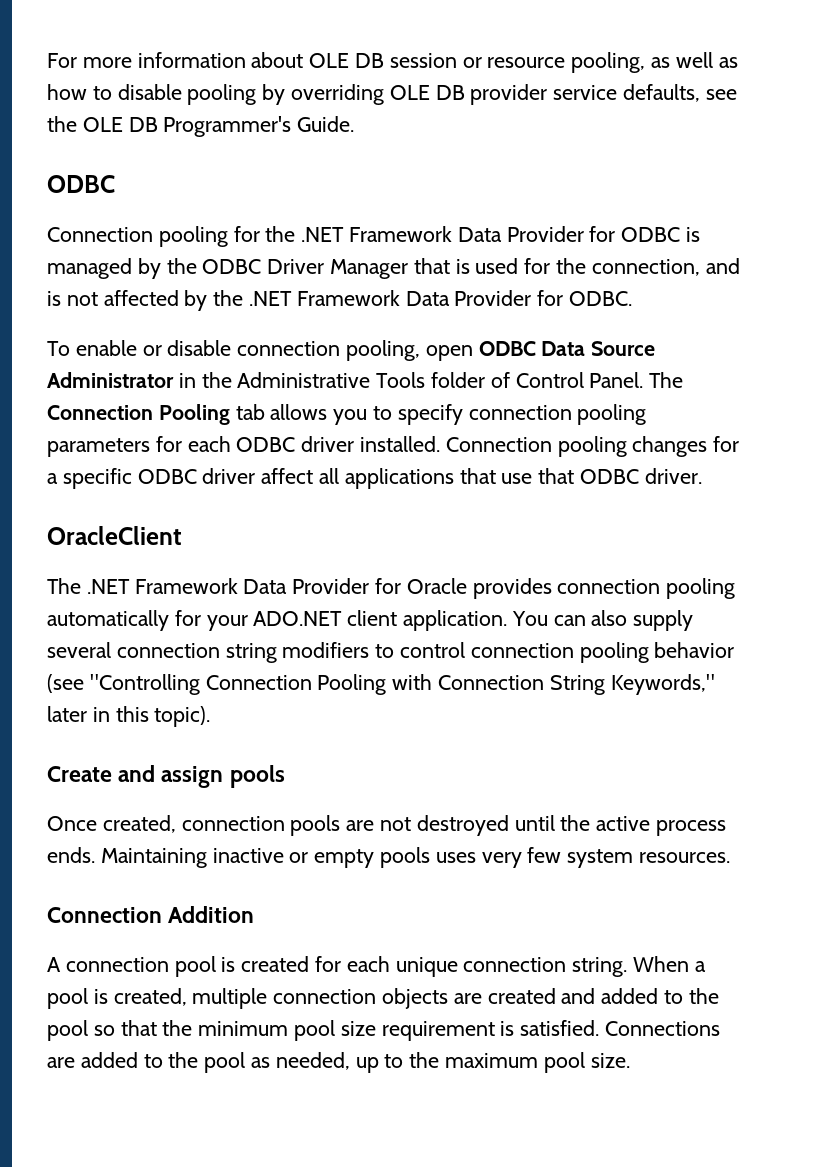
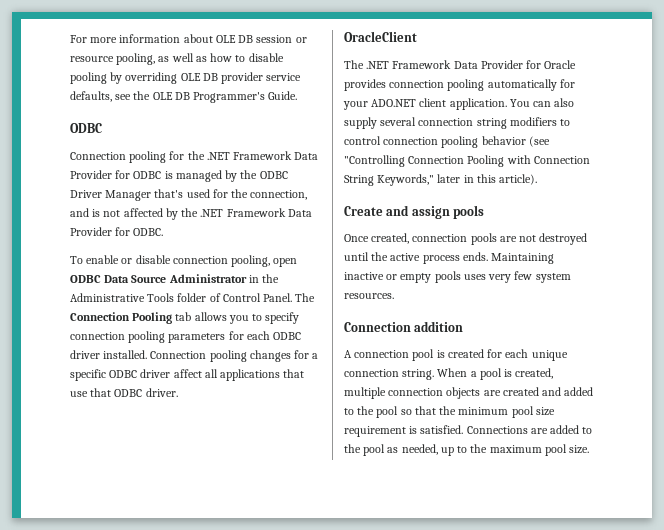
[413,258,470,274] that is -> [154,189,184,198] that's
[154,706,211,727] topic). -> [499,174,538,185] article).
[168,906,255,923] Addition -> [414,321,464,332] addition

